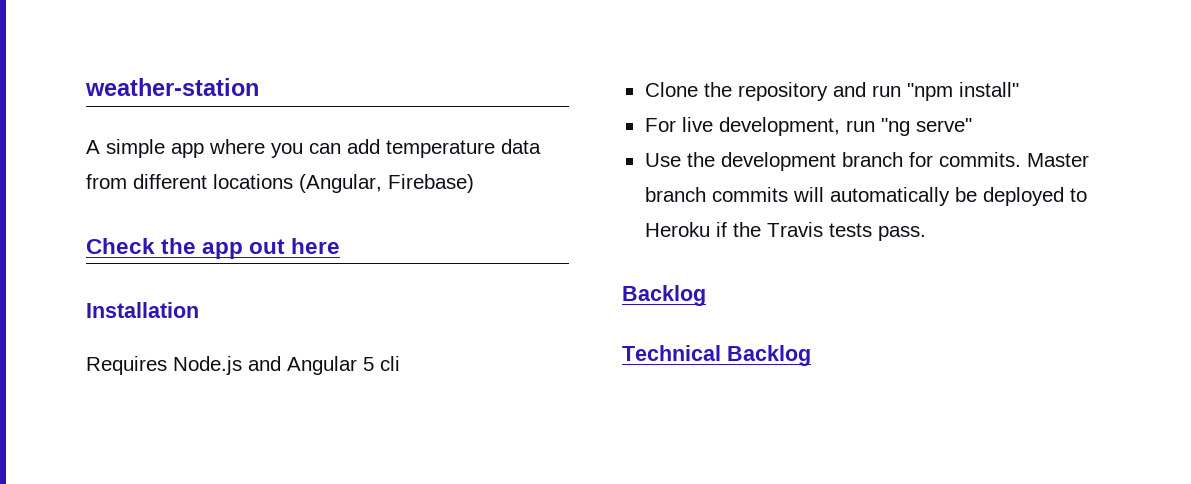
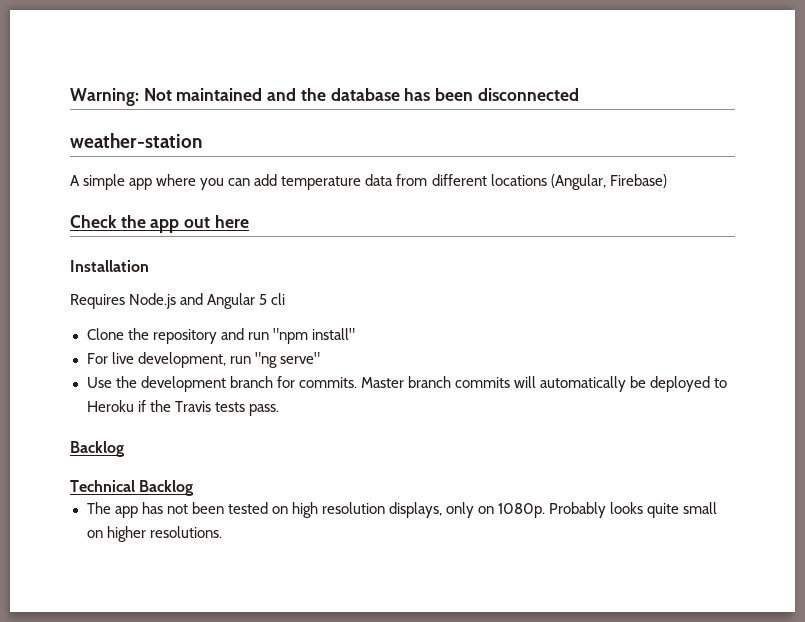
(85, 87) none -> [70,88,579,106] Warning: Not maintained and the database has been disconnected //
(811, 355) none -> [86,502,718,518] [86,526,222,542] // The app has not been tested on high resolution displays, only on 1080p. Probably looks quite small on higher resolutions.

